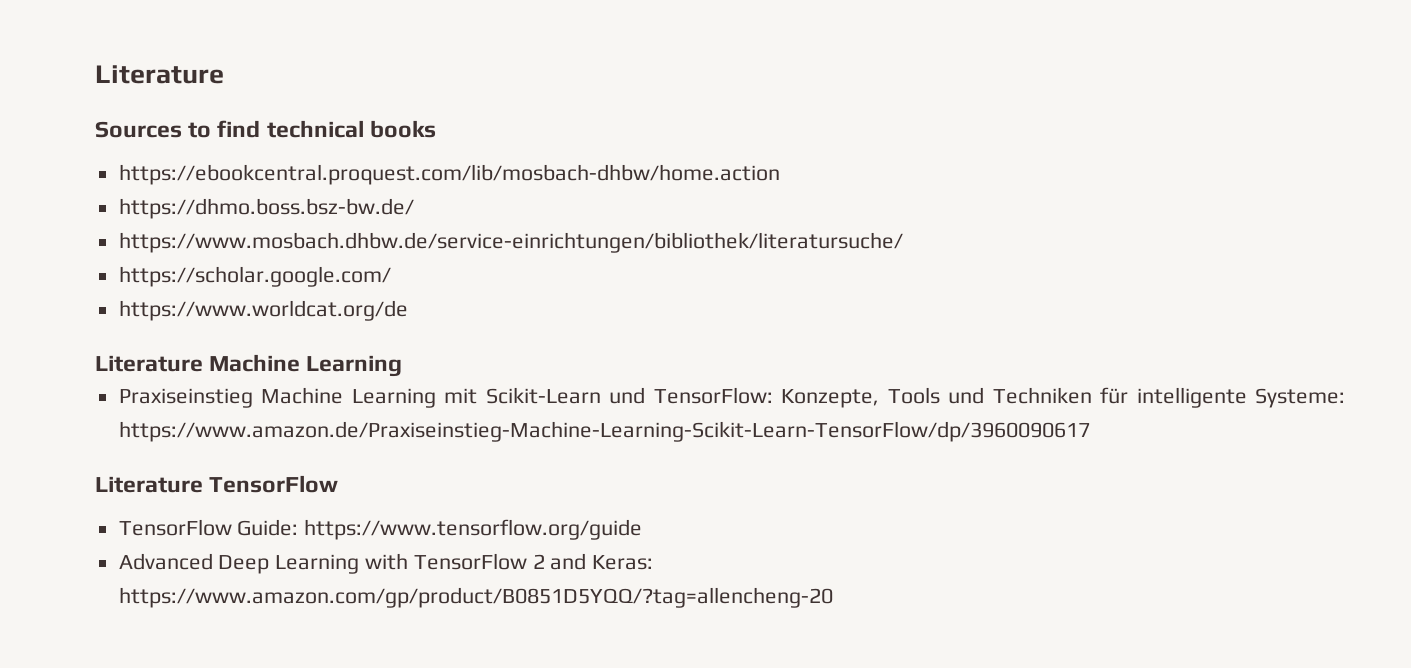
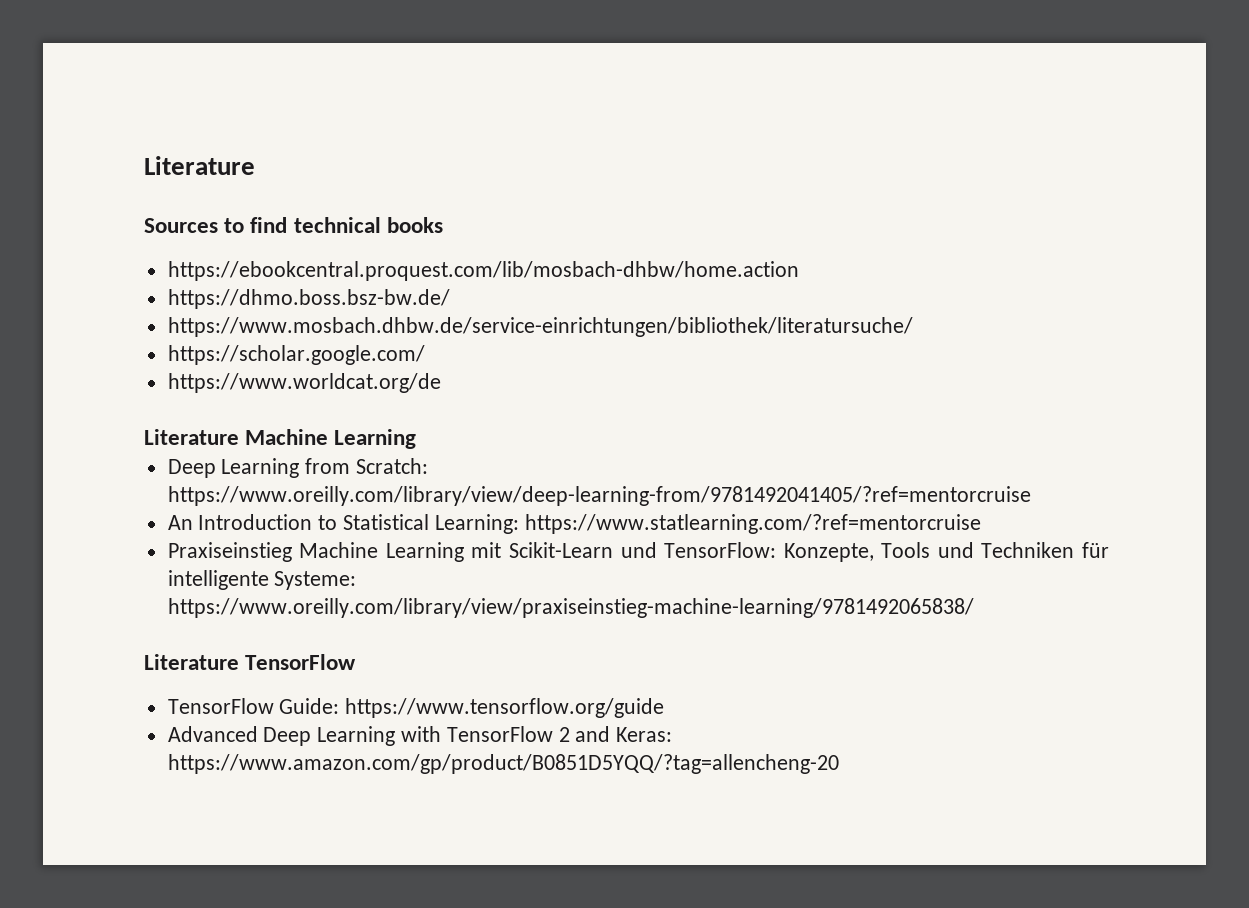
(403, 366) none -> [167,458,429,478] [167,486,1031,506] [167,514,981,534] // Deep Learning from Scratch: https://www.oreilly.com/library/view/deep-learning-from/9781492041405/?ref=mentorcruise // An Introduction to Statistical Learning: https://www.statlearning.com/?ref=mentorcruise
[118,421,1090,442] https://www.amazon.de/Praxiseinstieg-Machine-Learning-Scikit-Learn-TensorFlow/dp/3960090617 -> [167,598,974,618] https://www.oreilly.com/library/view/praxiseinstieg-machine-learning/9781492065838/

